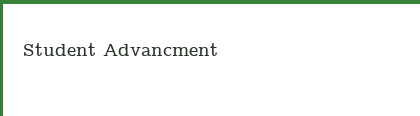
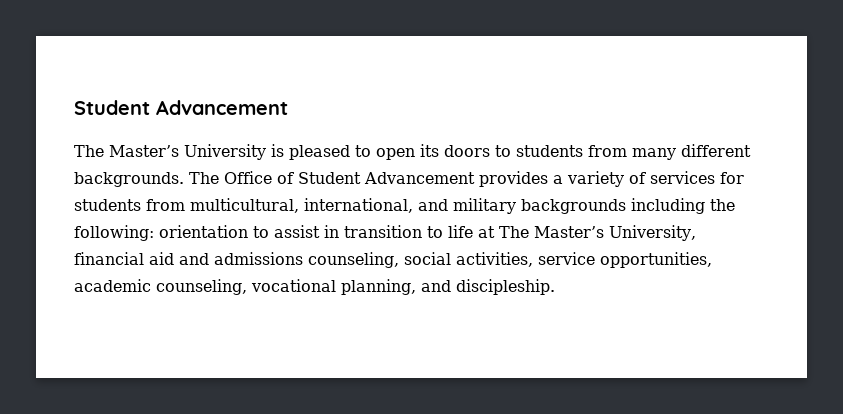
[23,43,218,56] Student Advancment -> [74,100,288,115] [74,144,751,160] [74,171,744,187] [74,198,735,214] [74,225,696,241] [74,252,712,268] [74,279,555,295] Student Advancement // The Master’s University is pleased to open its doors to students from many different backgrounds. The Office of Student Advancement provides a variety of services for students from multicultural, international, and military backgrounds including the following: orientation to assist in transition to life at The Master’s University, financial aid and admissions counseling, social activities, service opportunities, academic counseling, vocational planning, and discipleship.

